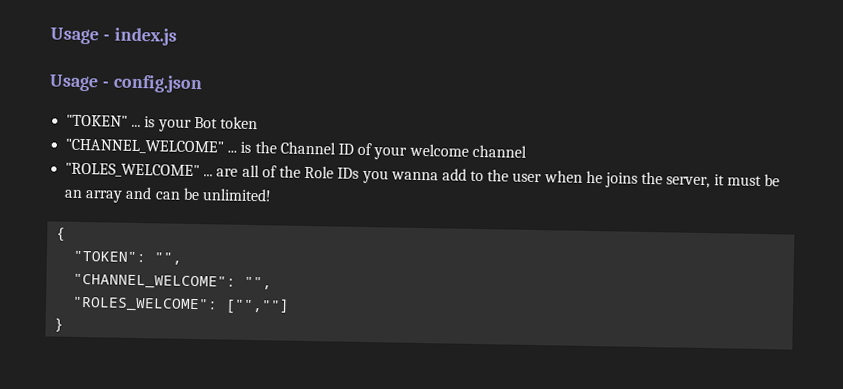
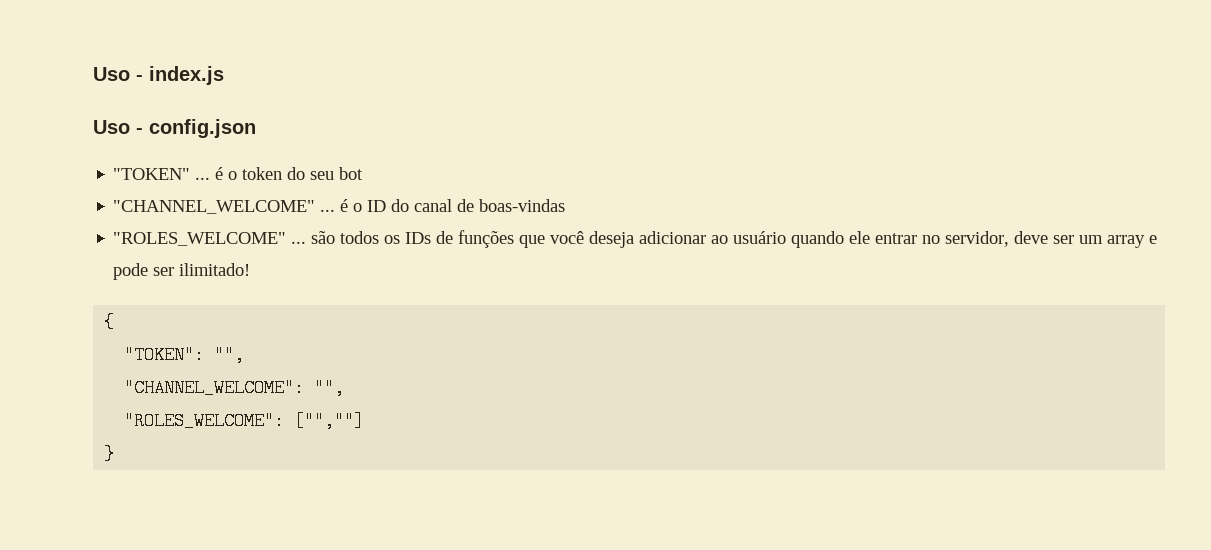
[50,27,99,45] Usage -> [93,67,130,81] Uso
[49,74,99,92] Usage -> [93,120,130,134] Uso
[144,116,258,132] [65,138,527,160] [65,162,780,189] [64,186,272,203] is your Bot token // "CHANNEL_WELCOME" ... is the Channel ID of your welcome channel // "ROLES_WELCOME" ... are all of the Role IDs you wanna add to the user when he joins the server, it must be an array and can be unlimited! -> [215,167,364,180] [113,199,566,214] [113,230,1158,248] [113,263,251,280] é o token do seu bot // "CHANNEL_WELCOME" ... é o ID do canal de boas-vindas // "ROLES_WELCOME" ... são todos os IDs de funções que você deseja adicionar ao usuário quando ele entrar no servidor, deve ser um array e pode ser ilimitado!

